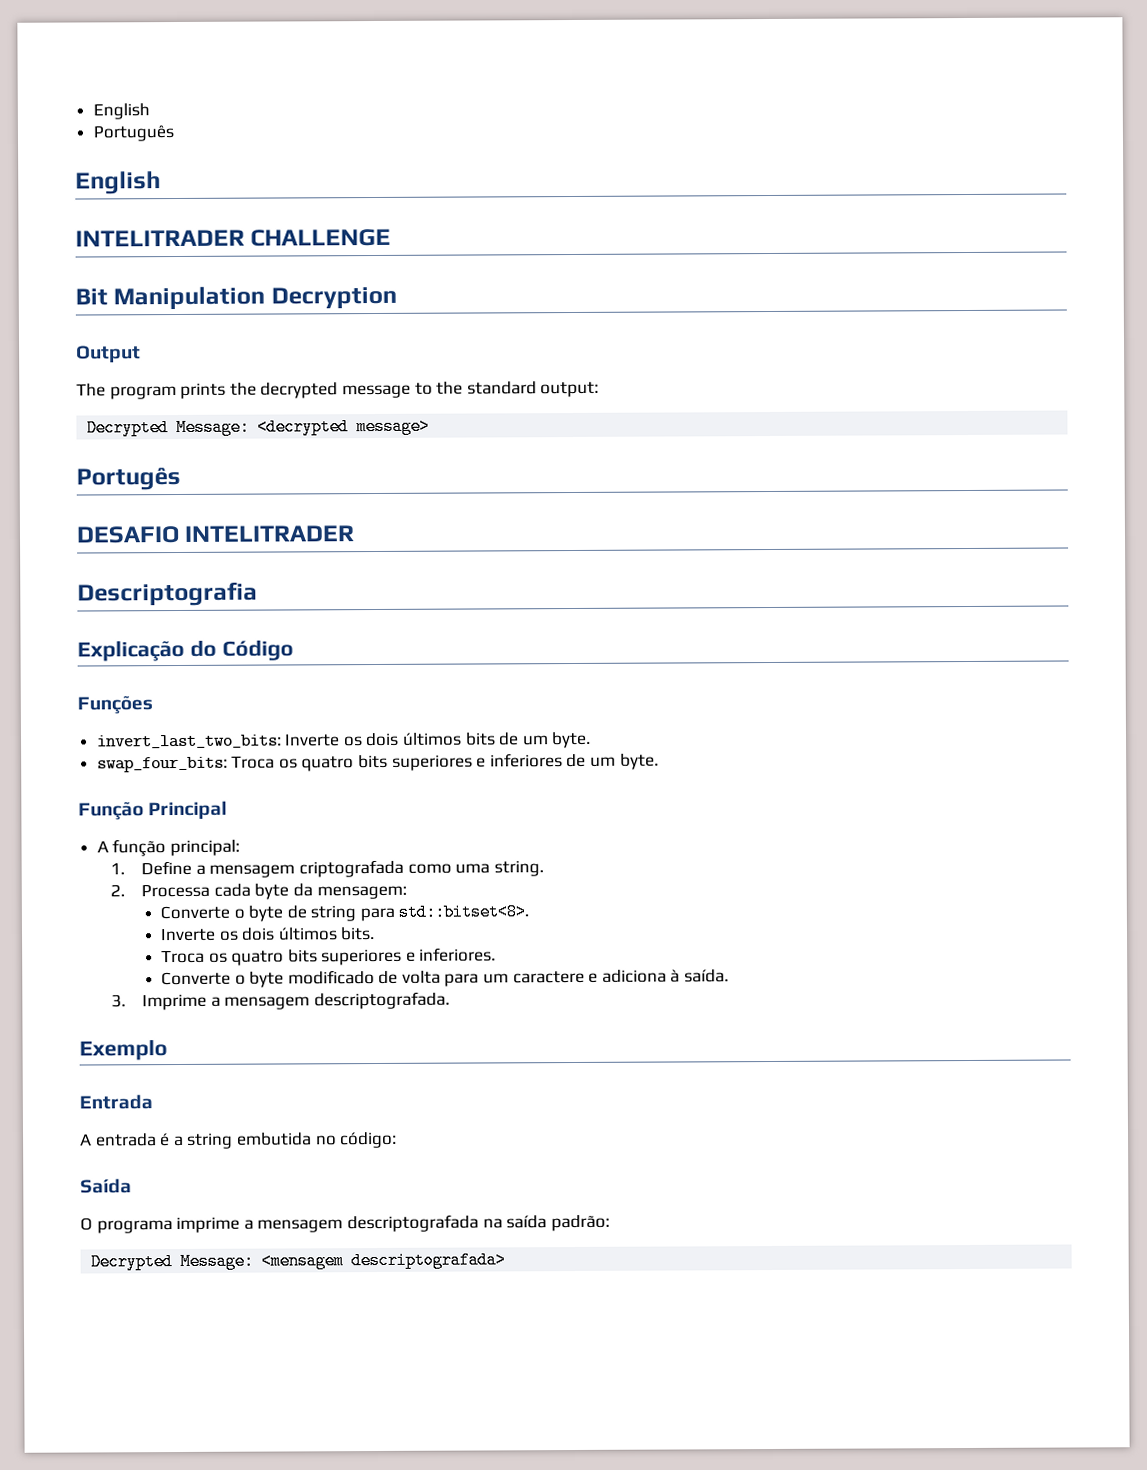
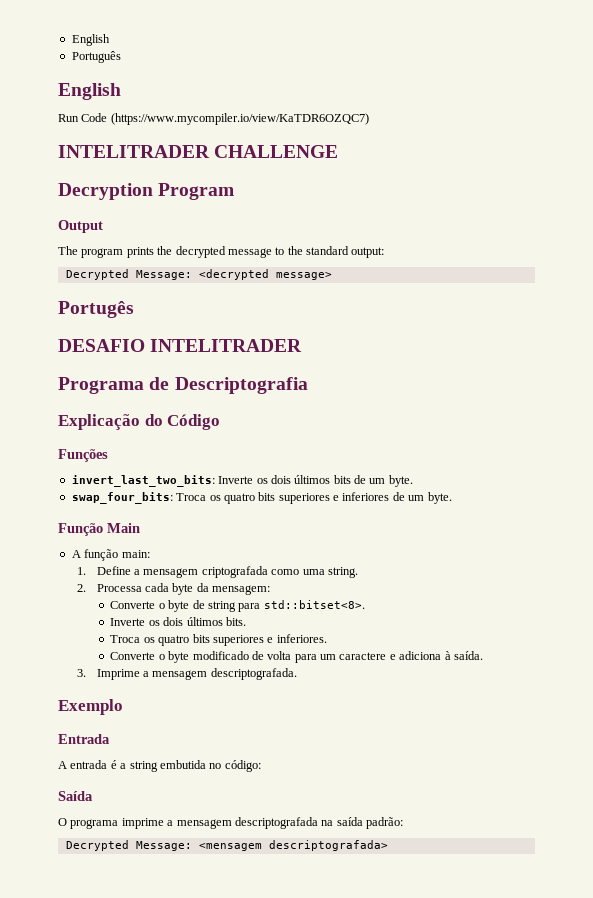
(161, 183) none -> [58,113,369,125] // Run Code (https://www.mycompiler.io/view/KaTDR6OZQC7)
[75,286,266,310] Bit Manipulation -> (339, 151) none
(397, 297) none -> [158,183,235,200] Program
(356, 533) none -> [58,377,170,394] Programa de
[148,800,228,820] Principal -> [107,523,140,533] Main
[169,839,240,857] principal: -> [121,550,150,558] main:

